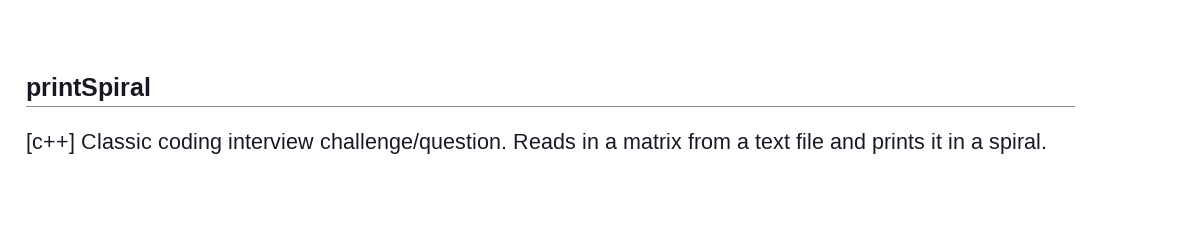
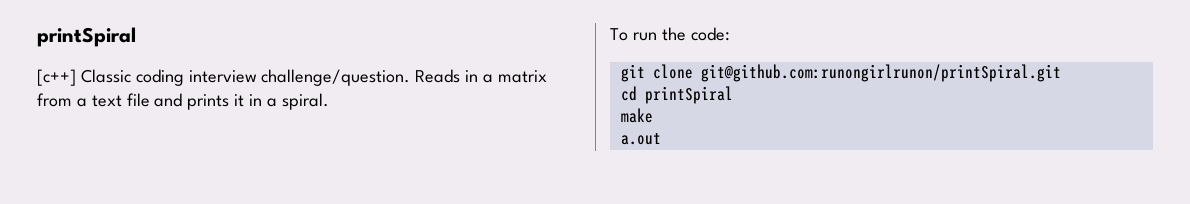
(1047, 143) none -> [610,27,730,41] [620,64,1061,82] [620,86,733,104] [620,108,653,123] [620,133,661,145] // To run the code: // git clone git@github.com:runongirlrunon/printSpiral.git // cd printSpiral // make // a.out

